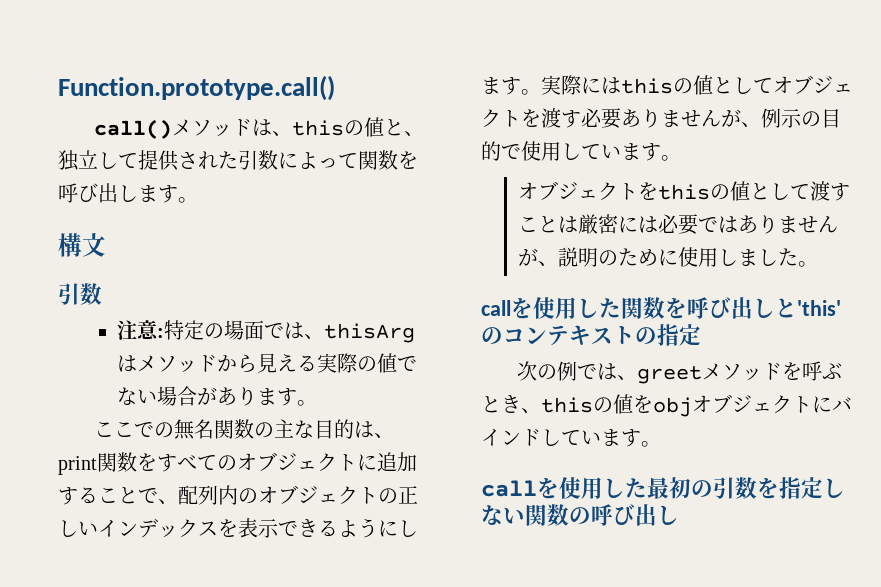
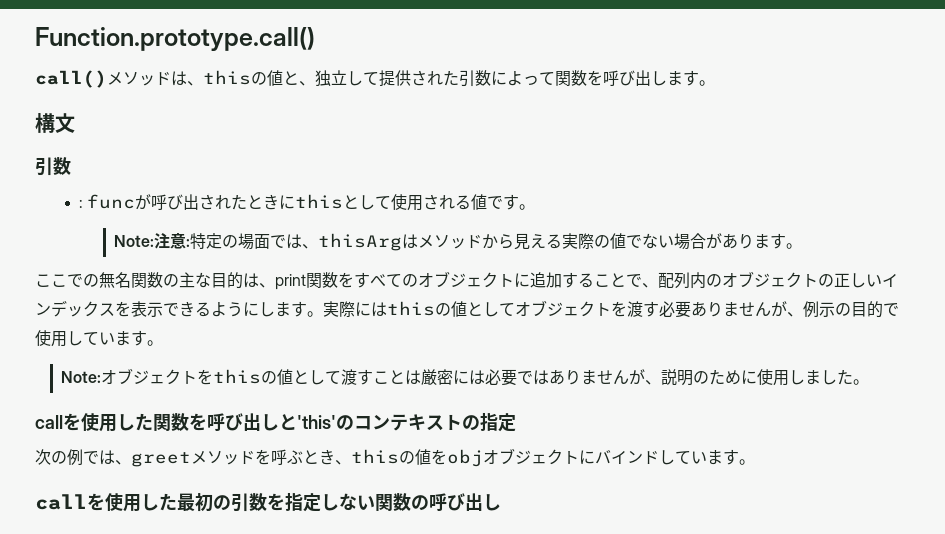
(102, 294) none -> [79,194,536,211] [114,235,155,247] : funcが呼び出されたときにthisとして使用される値です。 // Note:
(681, 158) none -> [61,371,102,383] Note:

